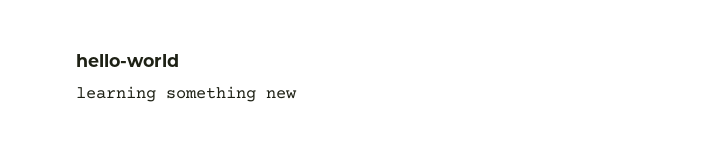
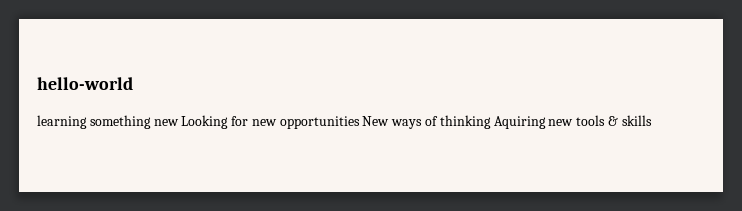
(297, 94) none -> [181,115,652,129] Looking for new opportunities New ways of thinking Aquiring new tools & skills

